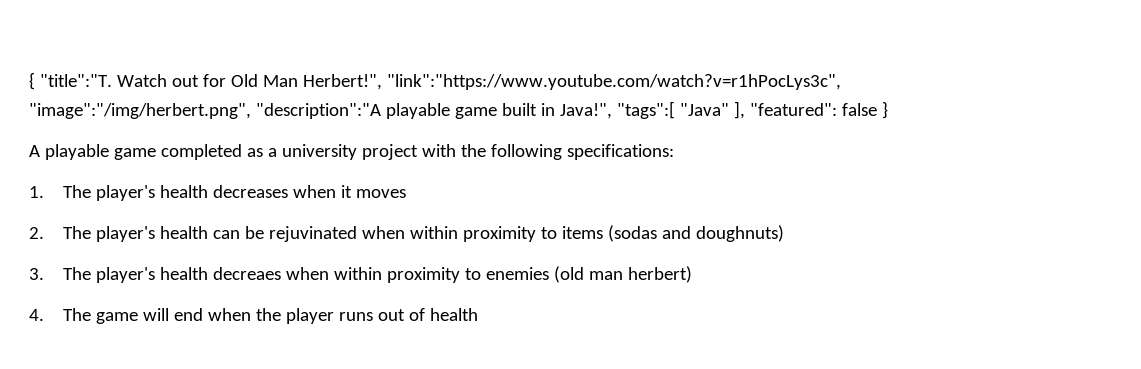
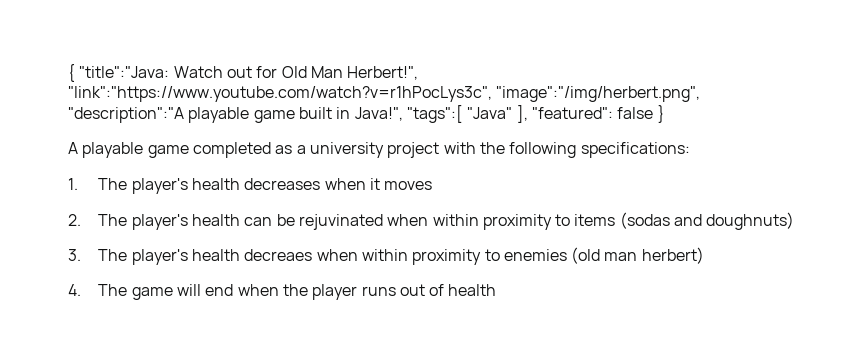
[39,74,112,87] "title":"T. -> [79,66,170,78] "title":"Java:

